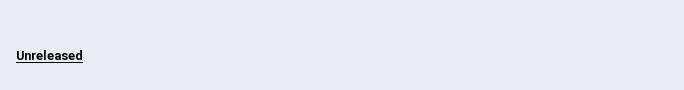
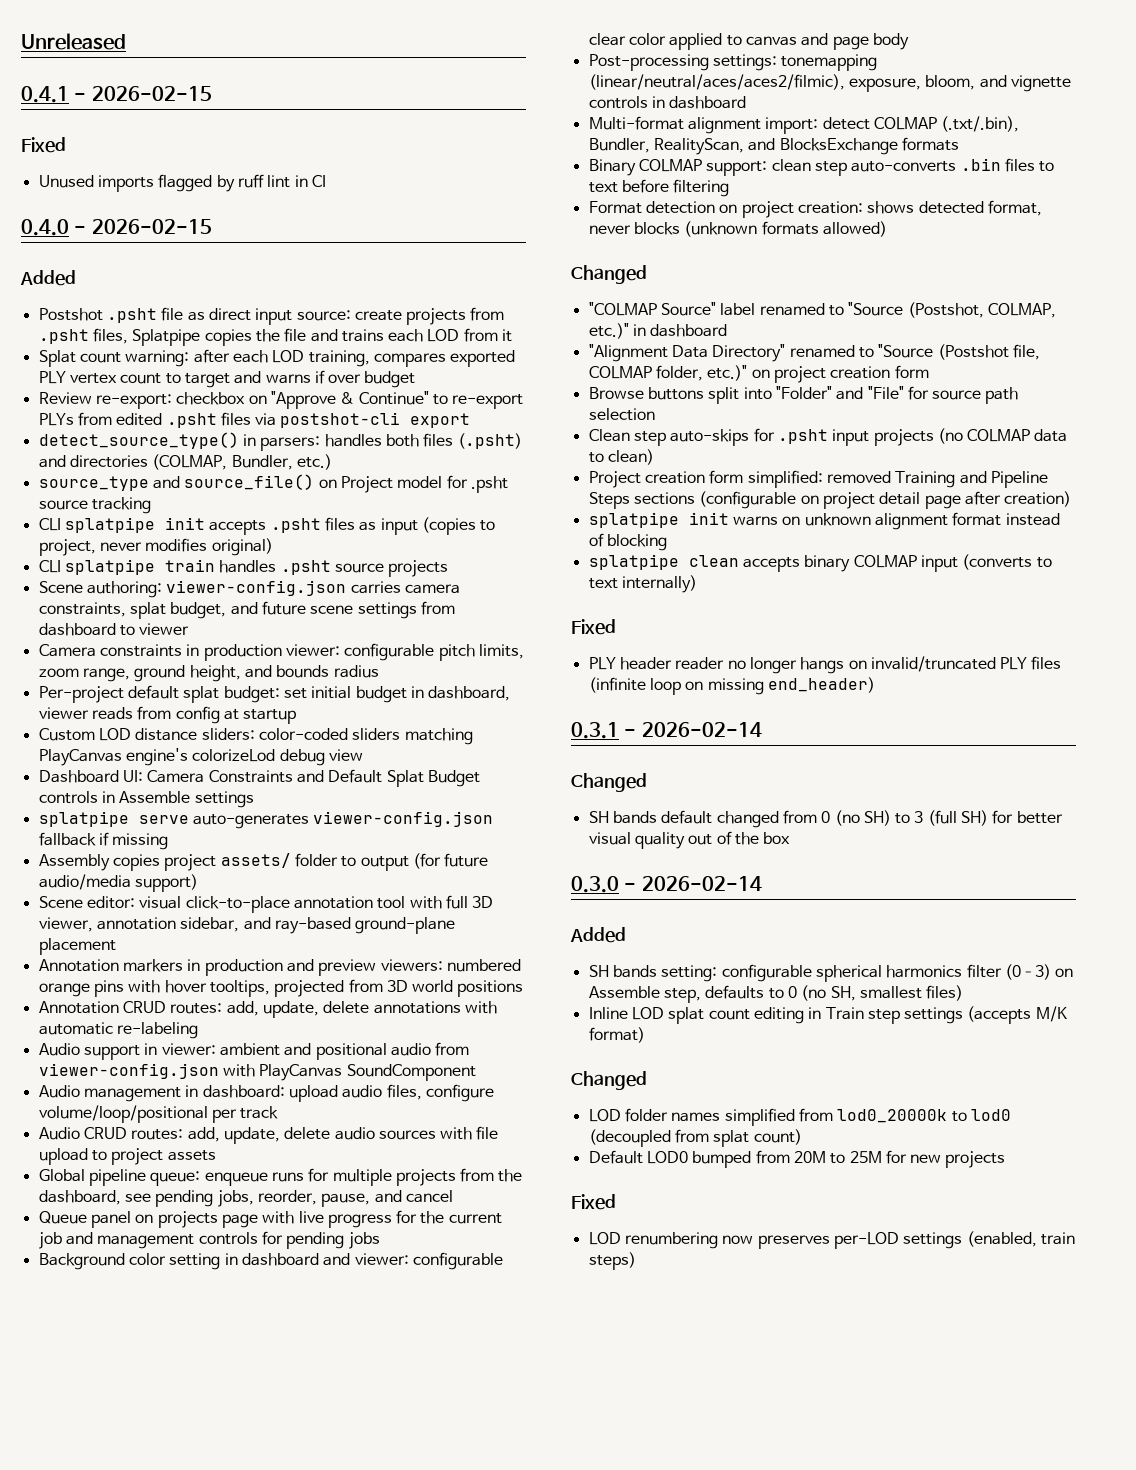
(83, 55) none -> [21,86,212,103] [21,137,66,153] [38,174,326,192] [21,219,212,236] [20,270,76,286] [38,307,505,325] [38,328,513,346] [38,349,516,367] [38,370,416,388] [38,391,524,409] [38,412,471,428] [38,432,522,451] [38,454,332,470] [38,474,508,493] [38,497,151,514] [38,517,496,535] [38,538,273,556] [38,559,449,577] [38,580,460,598] [38,601,455,619] [38,623,190,636] [38,643,524,661] [38,665,379,682] [38,685,511,703] [38,706,297,724] [38,728,473,745] [38,748,363,766] [38,769,480,787] [38,791,254,808] [38,811,494,829] [38,832,169,850] [38,853,489,871] [38,874,198,892] [38,895,494,913] [38,917,456,934] [38,938,116,955] [38,959,521,976] [38,979,524,997] [38,1001,497,1018] [38,1022,198,1039] [38,1042,470,1060] [38,1063,476,1081] [38,1084,494,1102] [38,1105,279,1123] [38,1126,499,1144] [38,1148,216,1165] [38,1168,523,1186] [38,1190,453,1207] [38,1210,502,1228] [38,1231,380,1249] [38,1252,503,1270] [588,33,909,50] [588,54,878,71] [588,74,1071,92] [588,96,747,109] [588,116,1020,134] [588,137,959,155] [588,158,1055,176] [588,179,730,197] [588,200,1042,218] [588,221,887,237] [571,265,647,284] [588,302,1056,318] [588,323,728,339] [588,344,1040,362] [588,365,929,383] [588,386,1019,404] [588,408,655,421] [588,428,1068,446] [588,449,654,465] [588,470,1048,488] [588,491,1072,509] [588,512,1060,530] [588,533,667,551] [588,554,1052,572] [588,575,697,593] [571,619,616,635] [588,656,1062,674] [588,677,875,695] [571,722,762,739] [571,773,647,792] [588,810,1063,828] [588,831,791,849] [571,876,762,893] [570,927,626,943] [588,964,1074,982] [588,985,964,1003] [588,1006,1067,1024] [588,1027,645,1043] [571,1071,647,1090] [588,1108,1011,1126] [588,1129,802,1147] [588,1150,1006,1168] [571,1194,616,1210] [588,1231,1075,1249] [588,1252,636,1270] // 0.4.1 - 2026-02-15 // Fixed // Unused imports flagged by ruff lint in CI // 0.4.0 - 2026-02-15 // Added // Postshot .psht file as direct input source: create projects from .psht files, Splatpipe copies the file and trains each LOD from it // Splat count warning: after each LOD training, compares exported PLY vertex count to target and warns if over budget // Review re-export: checkbox on "Approve & Continue" to re-export PLYs from edited .psht files via postshot-cli export // detect_source_type() in parsers: handles both files (.psht) and directories (COLMAP, Bundler, etc.) // source_type and source_file() on Project model for .psht source tracking // CLI splatpipe init accepts .psht files as input (copies to project, never modifies original) // CLI splatpipe train handles .psht source projects // Scene authoring: viewer-config.json carries camera constraints, splat budget, and future scene settings from dashboard to viewer // Camera constraints in production viewer: configurable pitch limits, zoom range, ground height, and bounds radius // Per-project default splat budget: set initial budget in dashboard, viewer reads from config at startup // Custom LOD distance sliders: color-coded sliders matching PlayCanvas engine's colorizeLod debug view // Dashboard UI: Camera Constraints and Default Splat Budget controls in Assemble settings // splatpipe serve auto-generates viewer-config.json fallback if missing // Assembly copies project assets/ folder to output (for future audio/media support) // Scene editor: visual click-to-place annotation tool with full 3D viewer, annotation sidebar, and ray-based ground-plane placement // Annotation markers in production and preview viewers: numbered orange pins with hover tooltips, projected from 3D world positions // Annotation CRUD routes: add, update, delete annotations with automatic re-labeling // Audio support in viewer: ambient and positional audio from viewer-config.json with PlayCanvas SoundComponent // Audio management in dashboard: upload audio files, configure volume/loop/positional per track // Audio CRUD routes: add, update, delete audio sources with file upload to project assets // Global pipeline queue: enqueue runs for multiple projects from the dashboard, see pending jobs, reorder, pause, and cancel // Queue panel on projects page with live progress for the current job and management controls for pending jobs // Background color setting in dashboard and viewer: configurable clear color applied to canvas and page body // Post-processing settings: tonemapping (linear/neutral/aces/aces2/filmic), exposure, bloom, and vignette controls in dashboard // Multi-format alignment import: detect COLMAP (.txt/.bin), Bundler, RealityScan, and BlocksExchange formats // Binary COLMAP support: clean step auto-converts .bin files to text before filtering // Format detection on project creation: shows detected format, never blocks (unknown formats allowed) // Changed // "COLMAP Source" label renamed to "Source (Postshot, COLMAP, etc.)" in dashboard // "Alignment Data Directory" renamed to "Source (Postshot file, COLMAP folder, etc.)" on project creation form // Browse buttons split into "Folder" and "File" for source path selection // Clean step auto-skips for .psht input projects (no COLMAP data to clean) // Project creation form simplified: removed Training and Pipeline Steps sections (configurable on project detail page after creation) // splatpipe init warns on unknown alignment format instead of blocking // splatpipe clean accepts binary COLMAP input (converts to text internally) // Fixed // PLY header reader no longer hangs on invalid/truncated PLY files (infinite loop on missing end_header) // 0.3.1 - 2026-02-14 // Changed // SH bands default changed from 0 (no SH) to 3 (full SH) for better visual quality out of the box // 0.3.0 - 2026-02-14 // Added // SH bands setting: configurable spherical harmonics filter (0–3) on Assemble step, defaults to 0 (no SH, smallest files) // Inline LOD splat count editing in Train step settings (accepts M/K format) // Changed // LOD folder names simplified from lod0_20000k to lod0 (decoupled from splat count) // Default LOD0 bumped from 20M to 25M for new projects // Fixed // LOD renumbering now preserves per-LOD settings (enabled, train steps)

